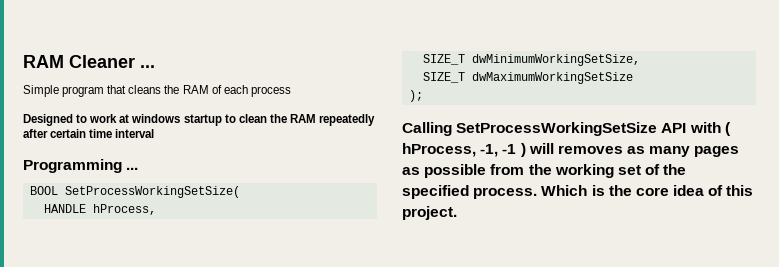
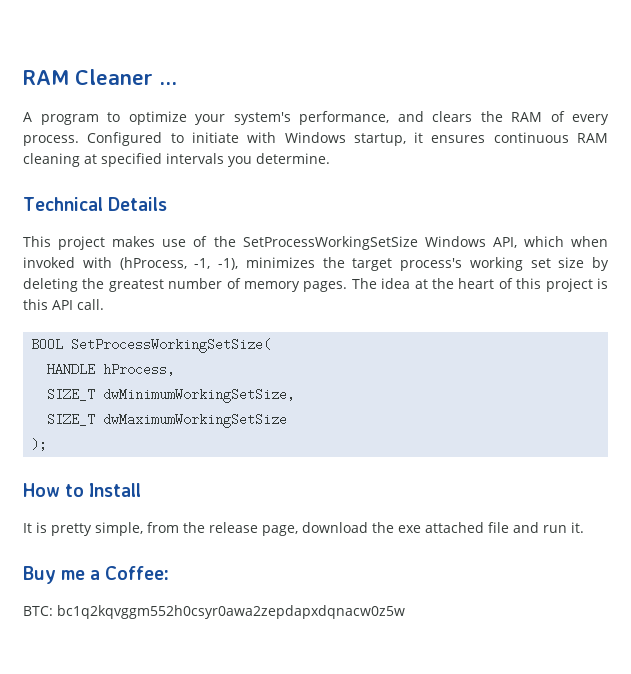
[23,85,291,97] [23,114,376,126] [23,129,155,138] [23,159,139,173] Simple program that cleans the RAM of each process // Designed to work at windows startup to clean the RAM repeatedly after certain time interval // Programming ... -> [23,111,609,125] [23,132,608,146] [23,153,330,167] [23,197,168,211] [23,236,609,250] [23,257,609,271] [23,278,608,292] [23,299,104,310] A program to optimize your system's performance, and clears the RAM of every process. Configured to initiate with Windows startup, it ensures continuous RAM cleaning at specified intervals you determine. // Technical Details // This project makes use of the SetProcessWorkingSetSize Windows API, which when invoked with (hProcess, -1, -1), minimizes the target process's working set size by deleting the greatest number of memory pages. The idea at the heart of this project is this API call.
[402,122,731,136] [402,143,740,157] [402,164,687,178] [402,185,754,199] [402,206,457,220] Calling SetProcessWorkingSetSize API with ( hProcess, -1, -1 ) will removes as many pages as possible from the working set of the specified process. Which is the core idea of this project. -> [23,483,142,497] [23,522,584,536] [23,566,170,584] [23,605,405,619] How to Install // It is pretty simple, from the release page, download the exe attached file and run it. // Buy me a Coffee: // BTC: bc1q2kqvggm552h0csyr0awa2zepdapxdqnacw0z5w

